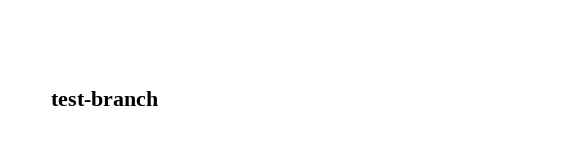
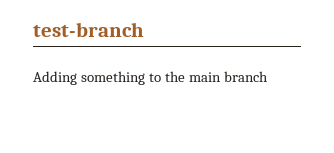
(158, 98) none -> [33,71,268,85] // Adding something to the main branch

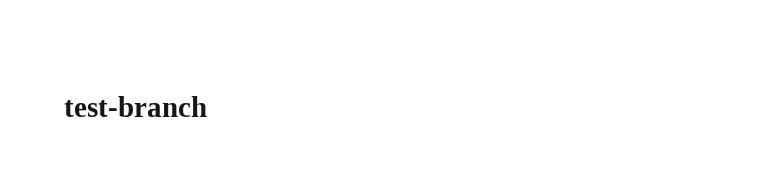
[33,71,268,85] // Adding something to the main branch -> (207, 106) none

